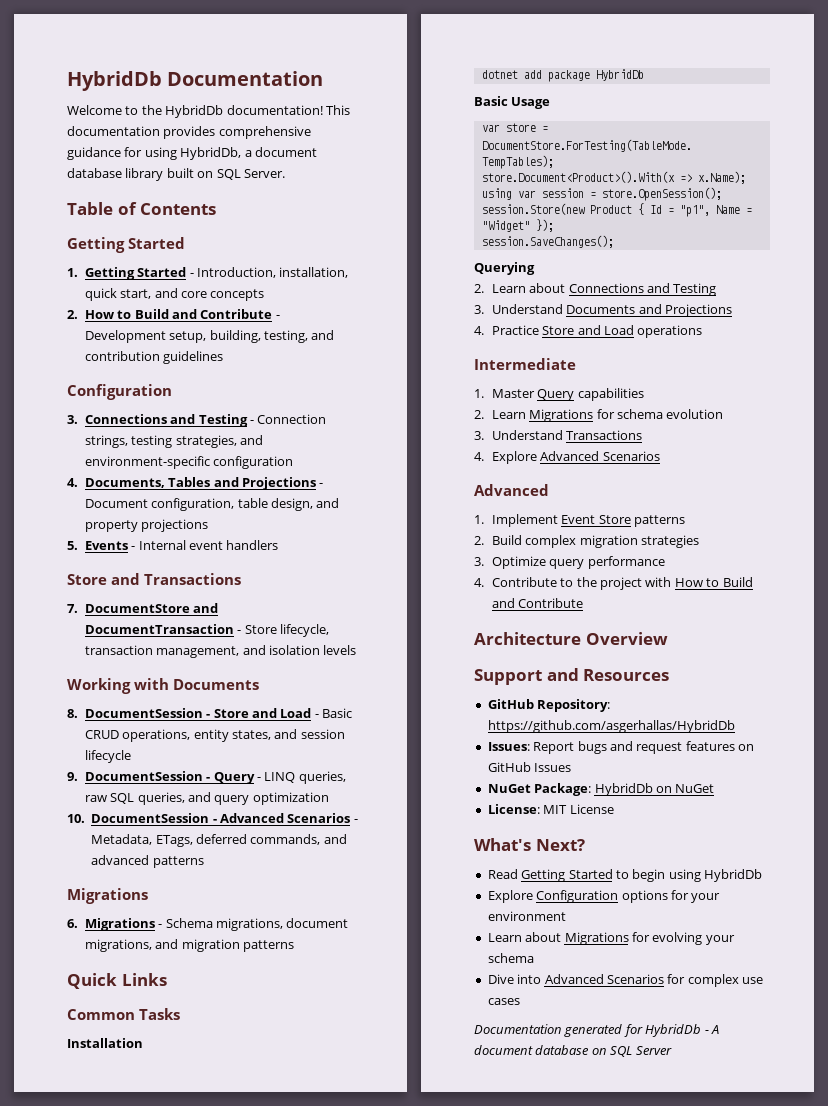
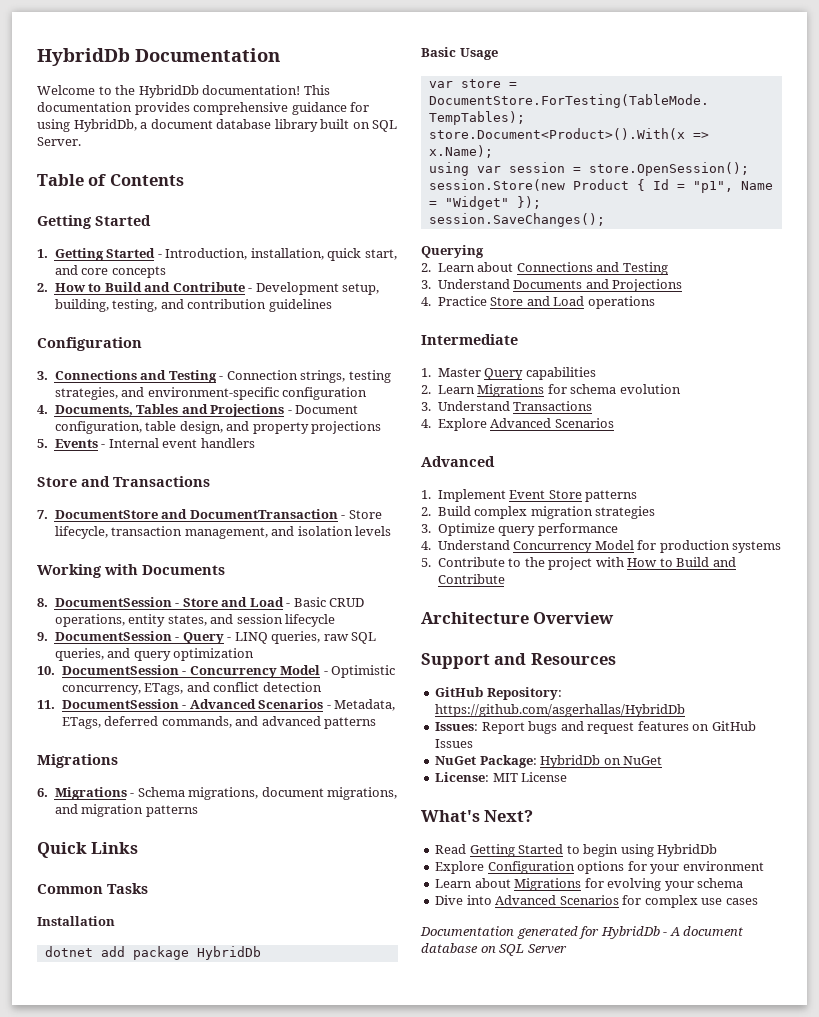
(217, 821) none -> [189,665,396,678] [61,682,322,695] [37,699,187,709] Concurrency Model - Optimistic concurrency, ETags, and conflict detection // 11. DocumentSession -
(484, 582) none -> [437,540,782,553] [421,558,431,567] Understand Concurrency Model for production systems // 5.

